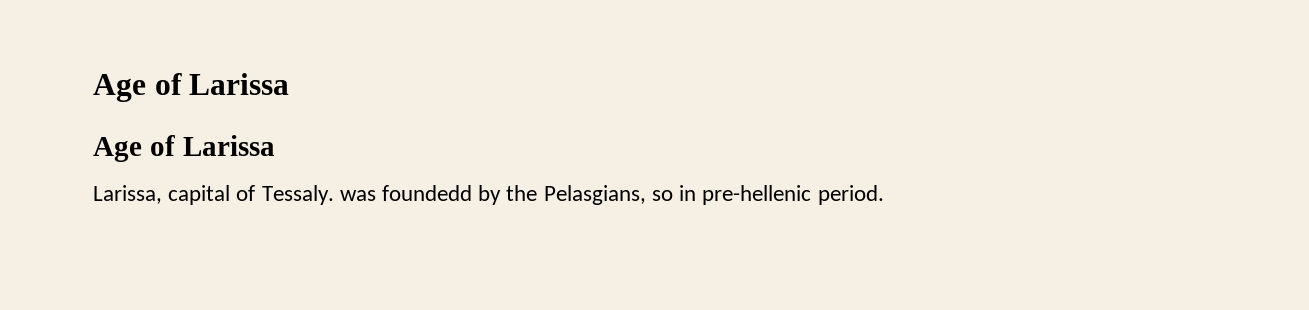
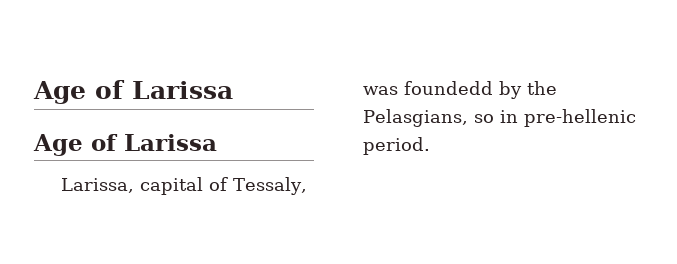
[261,185,334,205] Tessaly. -> [233,177,308,195] Tessaly,

